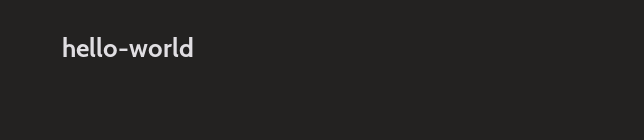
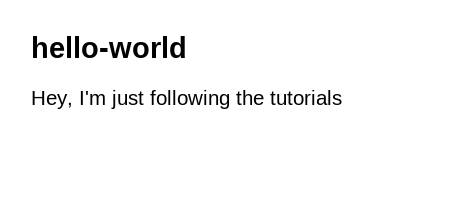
(194, 47) none -> [31,90,342,109] // Hey, I'm just following the tutorials

